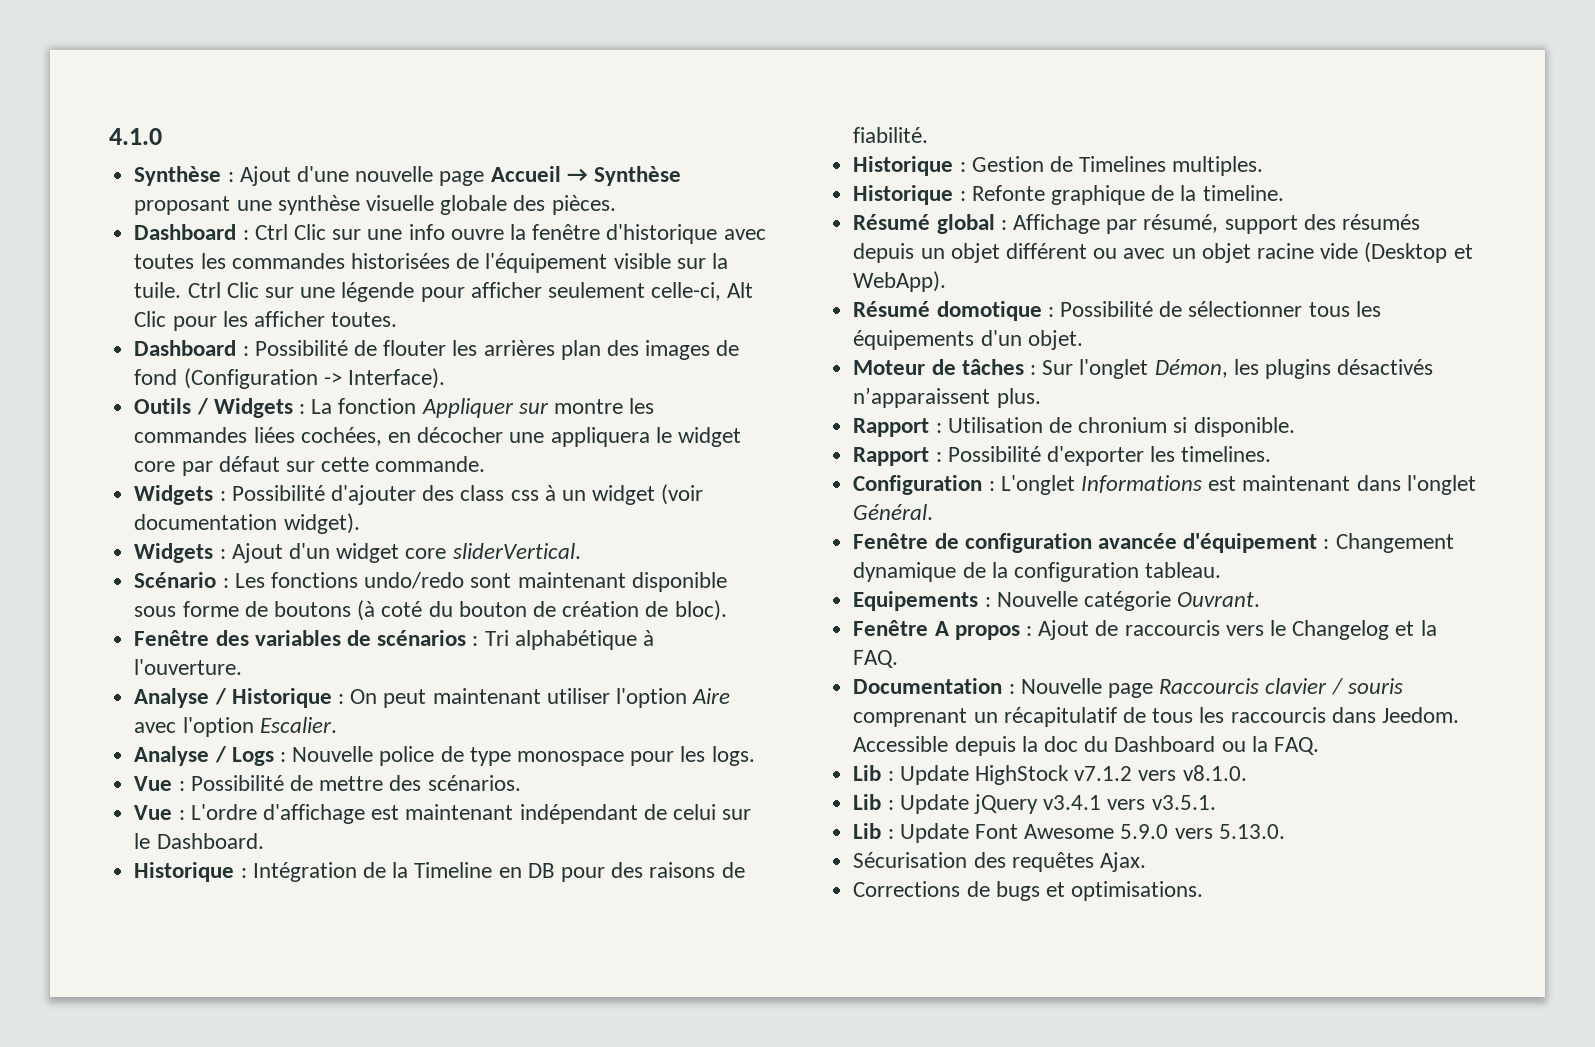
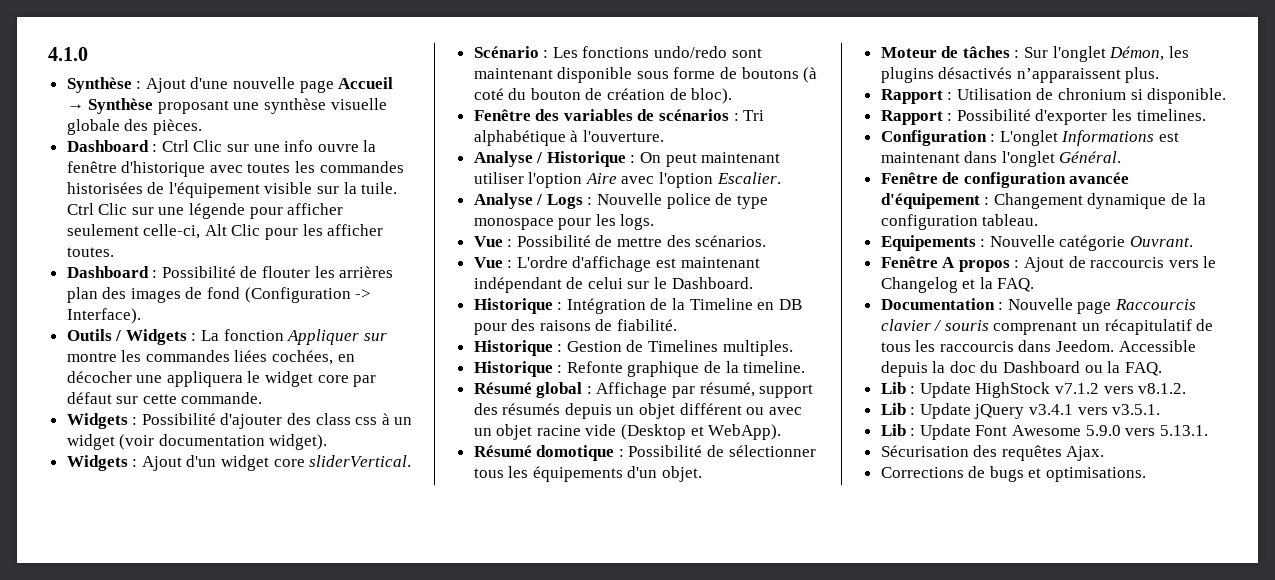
[1182,765,1247,781] v8.1.0. -> [1138,383,1187,394] v8.1.2.
[1218,824,1285,839] 5.13.0. -> [1159,425,1208,436] 5.13.1.

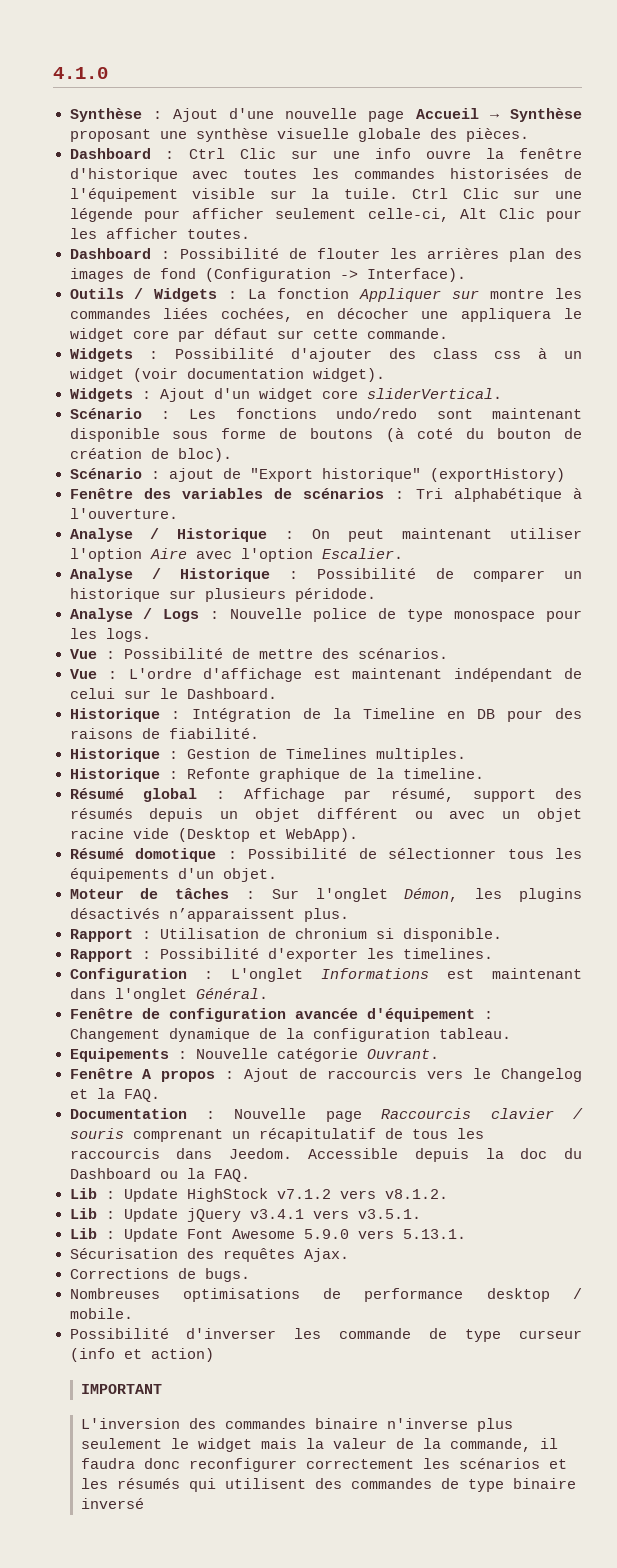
(733, 96) none -> [69,468,565,482] // Scénario : ajout de "Export historique" (exportHistory)
(781, 178) none -> [69,568,582,582] [69,588,376,602] // Analyse / Historique : Possibilité de comparer un historique sur plusieurs péridode.
[989,466,1147,482] bugs et optimisations. -> [204,1268,250,1282] [69,1288,582,1302] [69,1308,133,1319] [69,1328,582,1342] [69,1348,214,1362] [80,1384,162,1394] [80,1418,513,1432] [80,1438,558,1452] [80,1458,567,1472] [80,1478,576,1492] [80,1498,144,1509] bugs. // Nombreuses optimisations de performance desktop / mobile. // Possibilité d'inverser les commande de type curseur (info et action) // IMPORTANT // L'inversion des commandes binaire n'inverse plus seulement le widget mais la valeur de la commande, il faudra donc reconfigurer correctement les scénarios et les résumés qui utilisent des commandes de type binaire inversé

